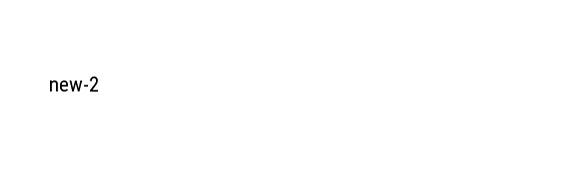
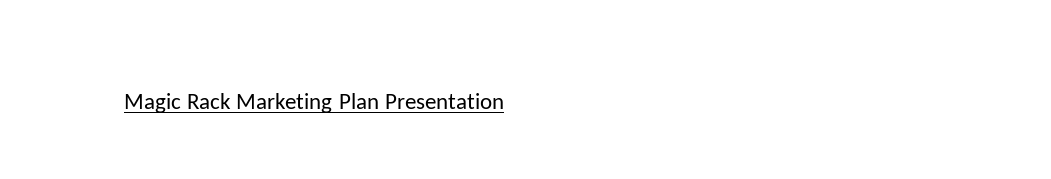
[49,76,100,92] new-2 -> [124,93,504,113] Magic Rack Marketing Plan Presentation

